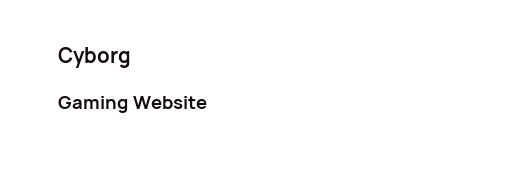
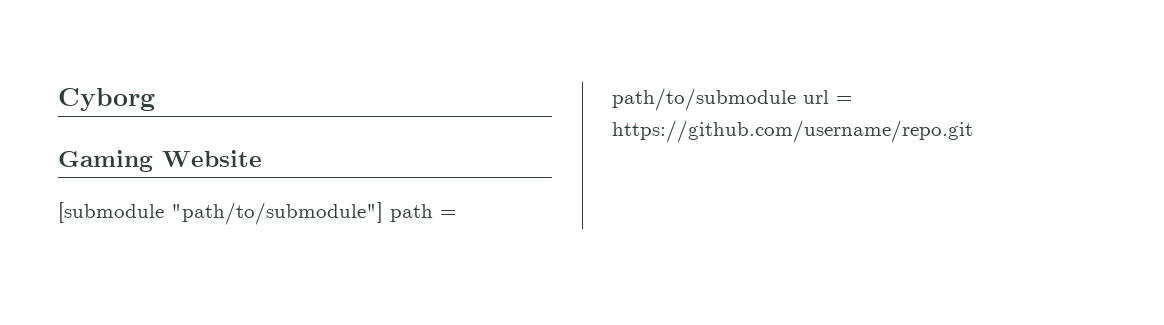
(207, 102) none -> [58,202,456,225] [612,88,852,111] [612,120,973,143] // [submodule "path/to/submodule"] path = path/to/submodule url = https://github.com/username/repo.git

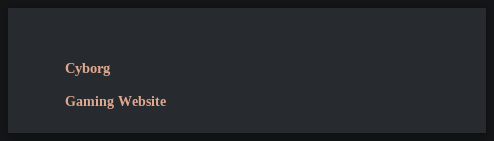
[58,202,456,225] [612,88,852,111] [612,120,973,143] // [submodule "path/to/submodule"] path = path/to/submodule url = https://github.com/username/repo.git -> (166, 101) none

